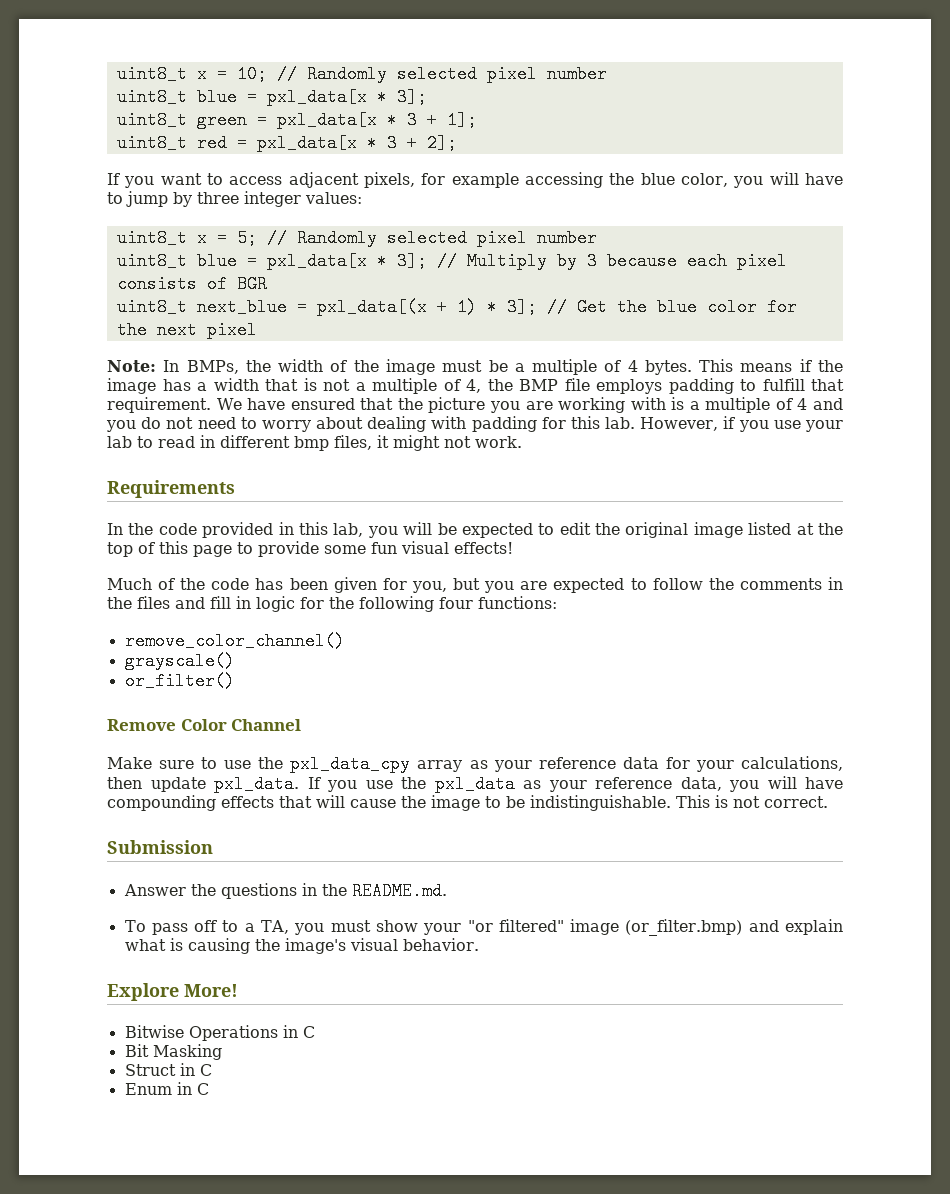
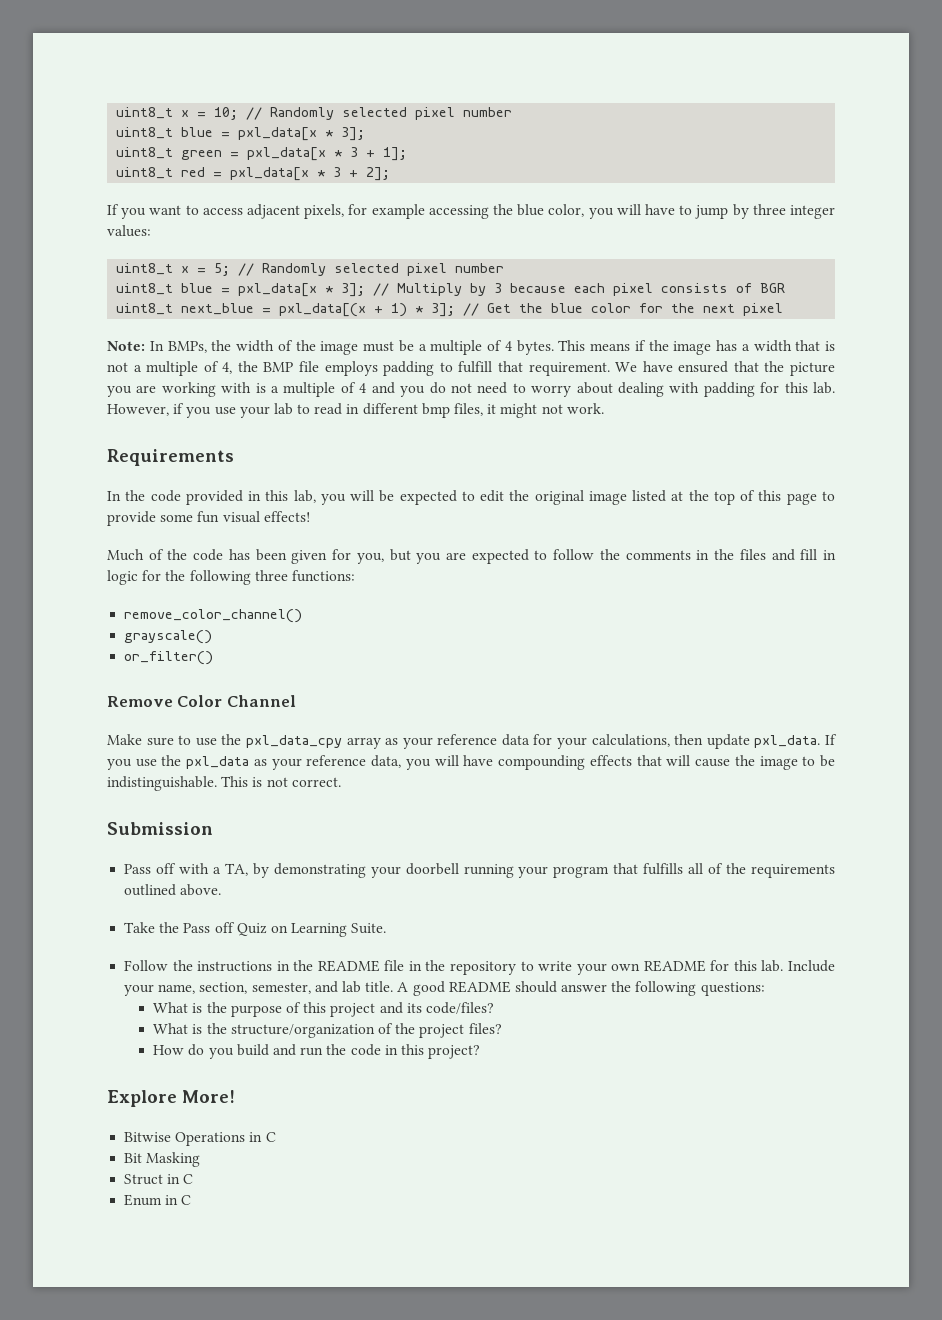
[439,597,473,609] four -> [254,570,288,581] three
[123,882,447,900] [124,919,843,936] [124,938,479,954] Answer the questions in the README.md. // To pass off to a TA, you must show your "or filtered" image (or_filter.bmp) and explain what is causing the image's visual behavior. -> [124,863,836,878] [124,884,222,896] [124,922,387,937] [124,960,836,975] [124,981,765,996] [153,1002,494,1017] [153,1023,502,1038] [153,1044,481,1059] Pass off with a TA, by demonstrating your doorbell running your program that fulfills all of the requirements outlined above. // Take the Pass off Quiz on Learning Suite. // Follow the instructions in the README file in the repository to write your own README for this lab. Include your name, section, semester, and lab title. A good README should answer the following questions: // What is the purpose of this project and its code/files? // What is the structure/organization of the project files? // How do you build and run the code in this project?

